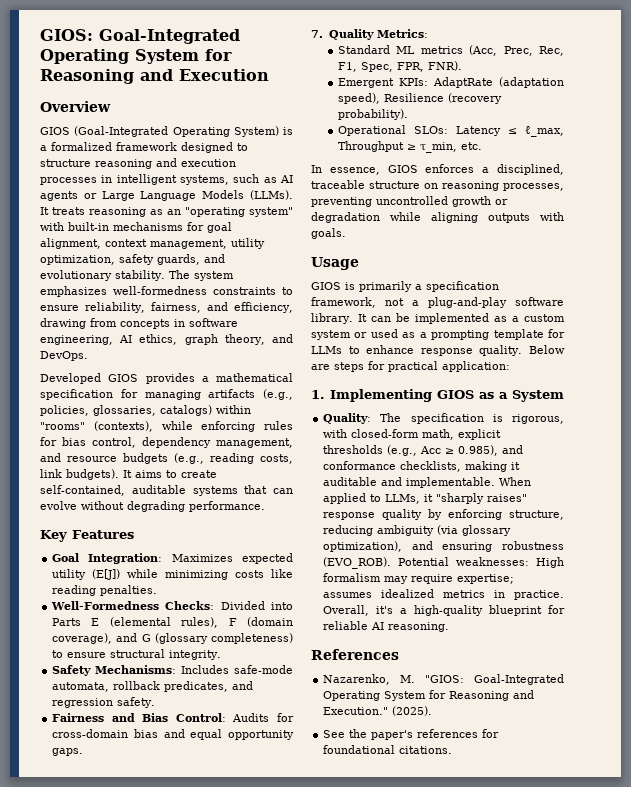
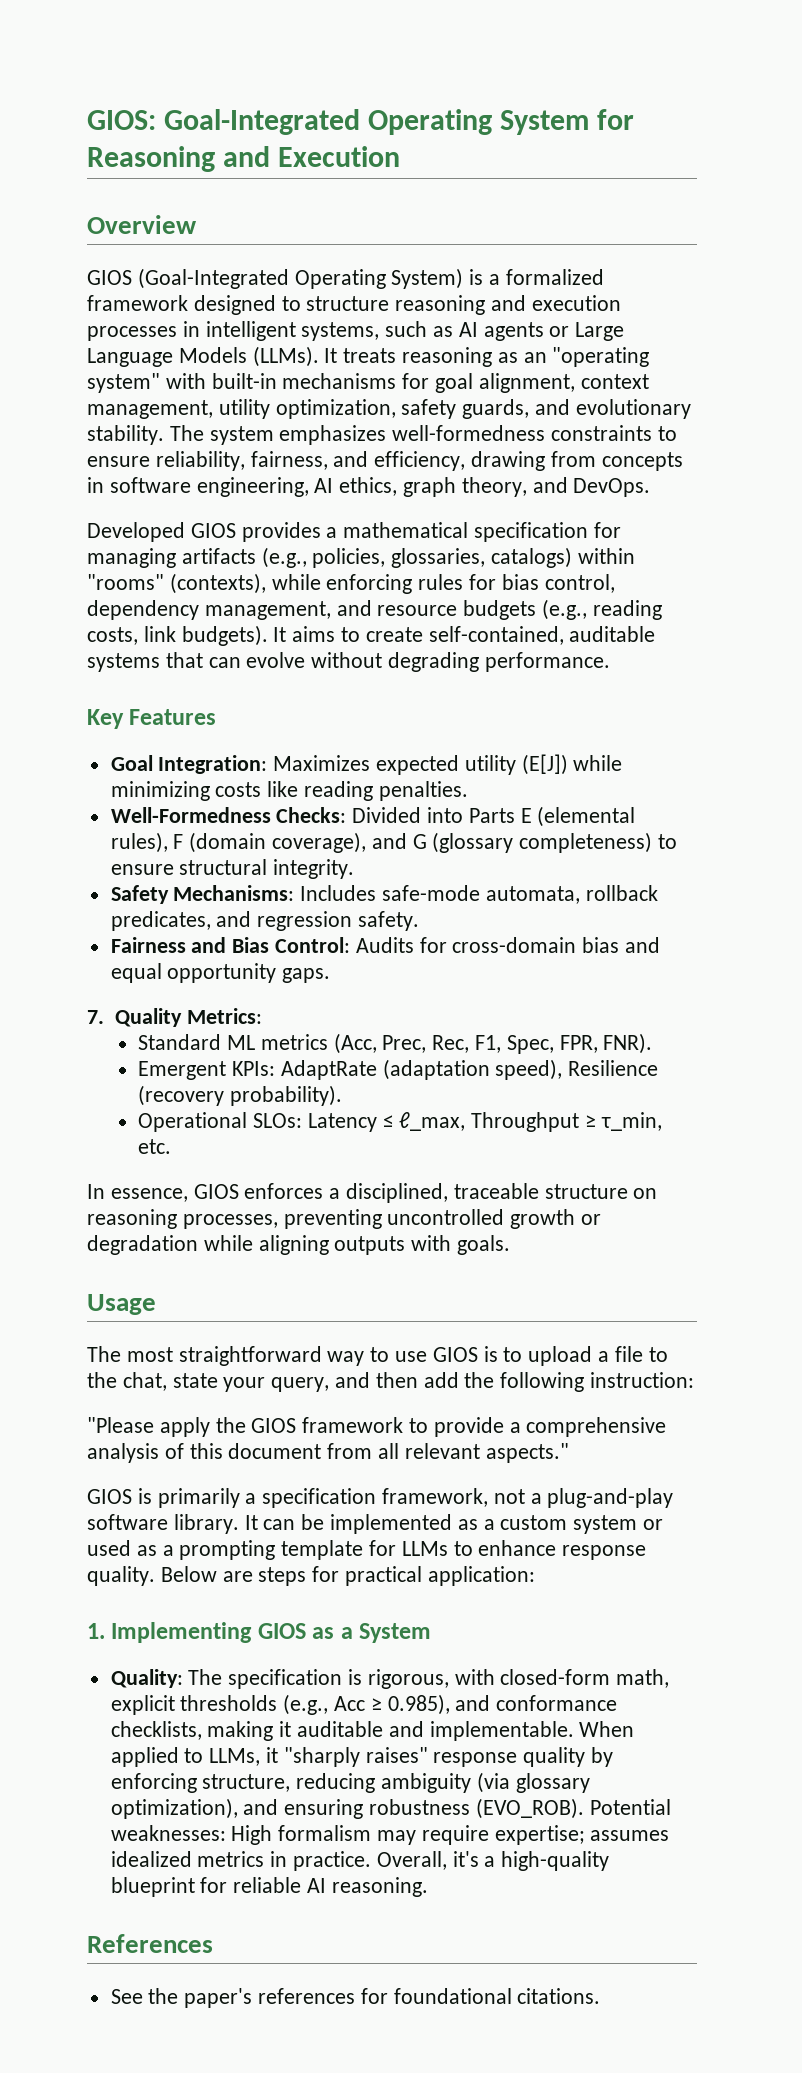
(359, 263) none -> [87,1346,668,1366] [87,1372,695,1392] [87,1417,667,1437] [87,1443,569,1463] // The most straightforward way to use GIOS is to upload a file to the chat, state your query, and then add the following instruction: // "Please apply the GIOS framework to provide a comprehensive analysis of this document from all relevant aspects."
[323,674,564,685] [323,690,535,701] [323,706,433,716] // Nazarenko, M. "GIOS: Goal-Integrated Operating System for Reasoning and Execution." (2025). -> (213, 1943) none

